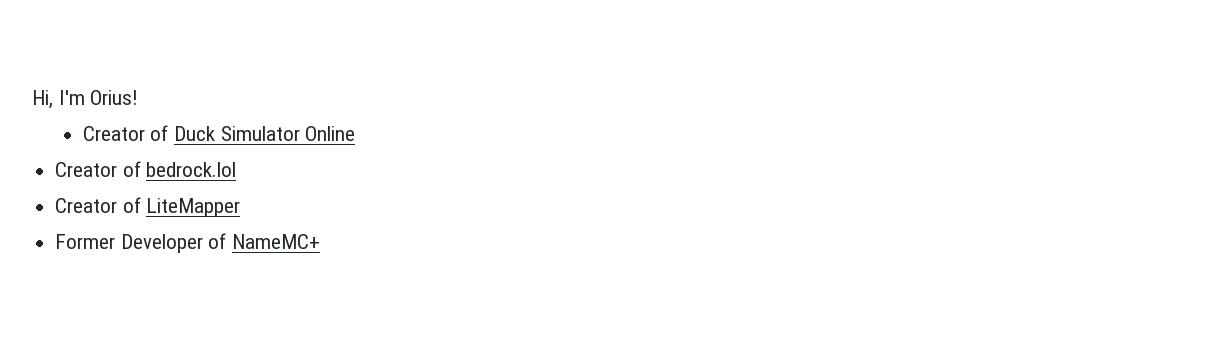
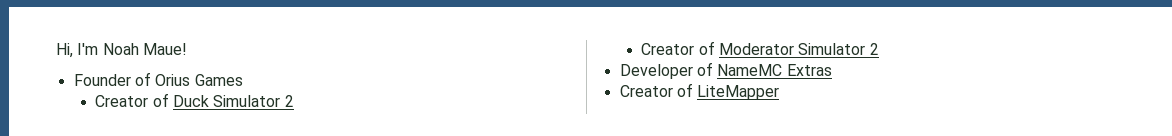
[90,90,139,105] Orius! -> [102,43,187,55] [73,72,243,86] Noah Maue! // Founder of Orius Games
[305,126,356,141] [55,161,237,177] Online // Creator of bedrock.lol -> [284,95,294,107] [641,41,879,55] [619,62,832,79] 2 // Creator of Moderator Simulator 2 // Developer of NameMC Extras
[55,233,321,253] // Former Developer of NameMC+ -> (780, 92) none

